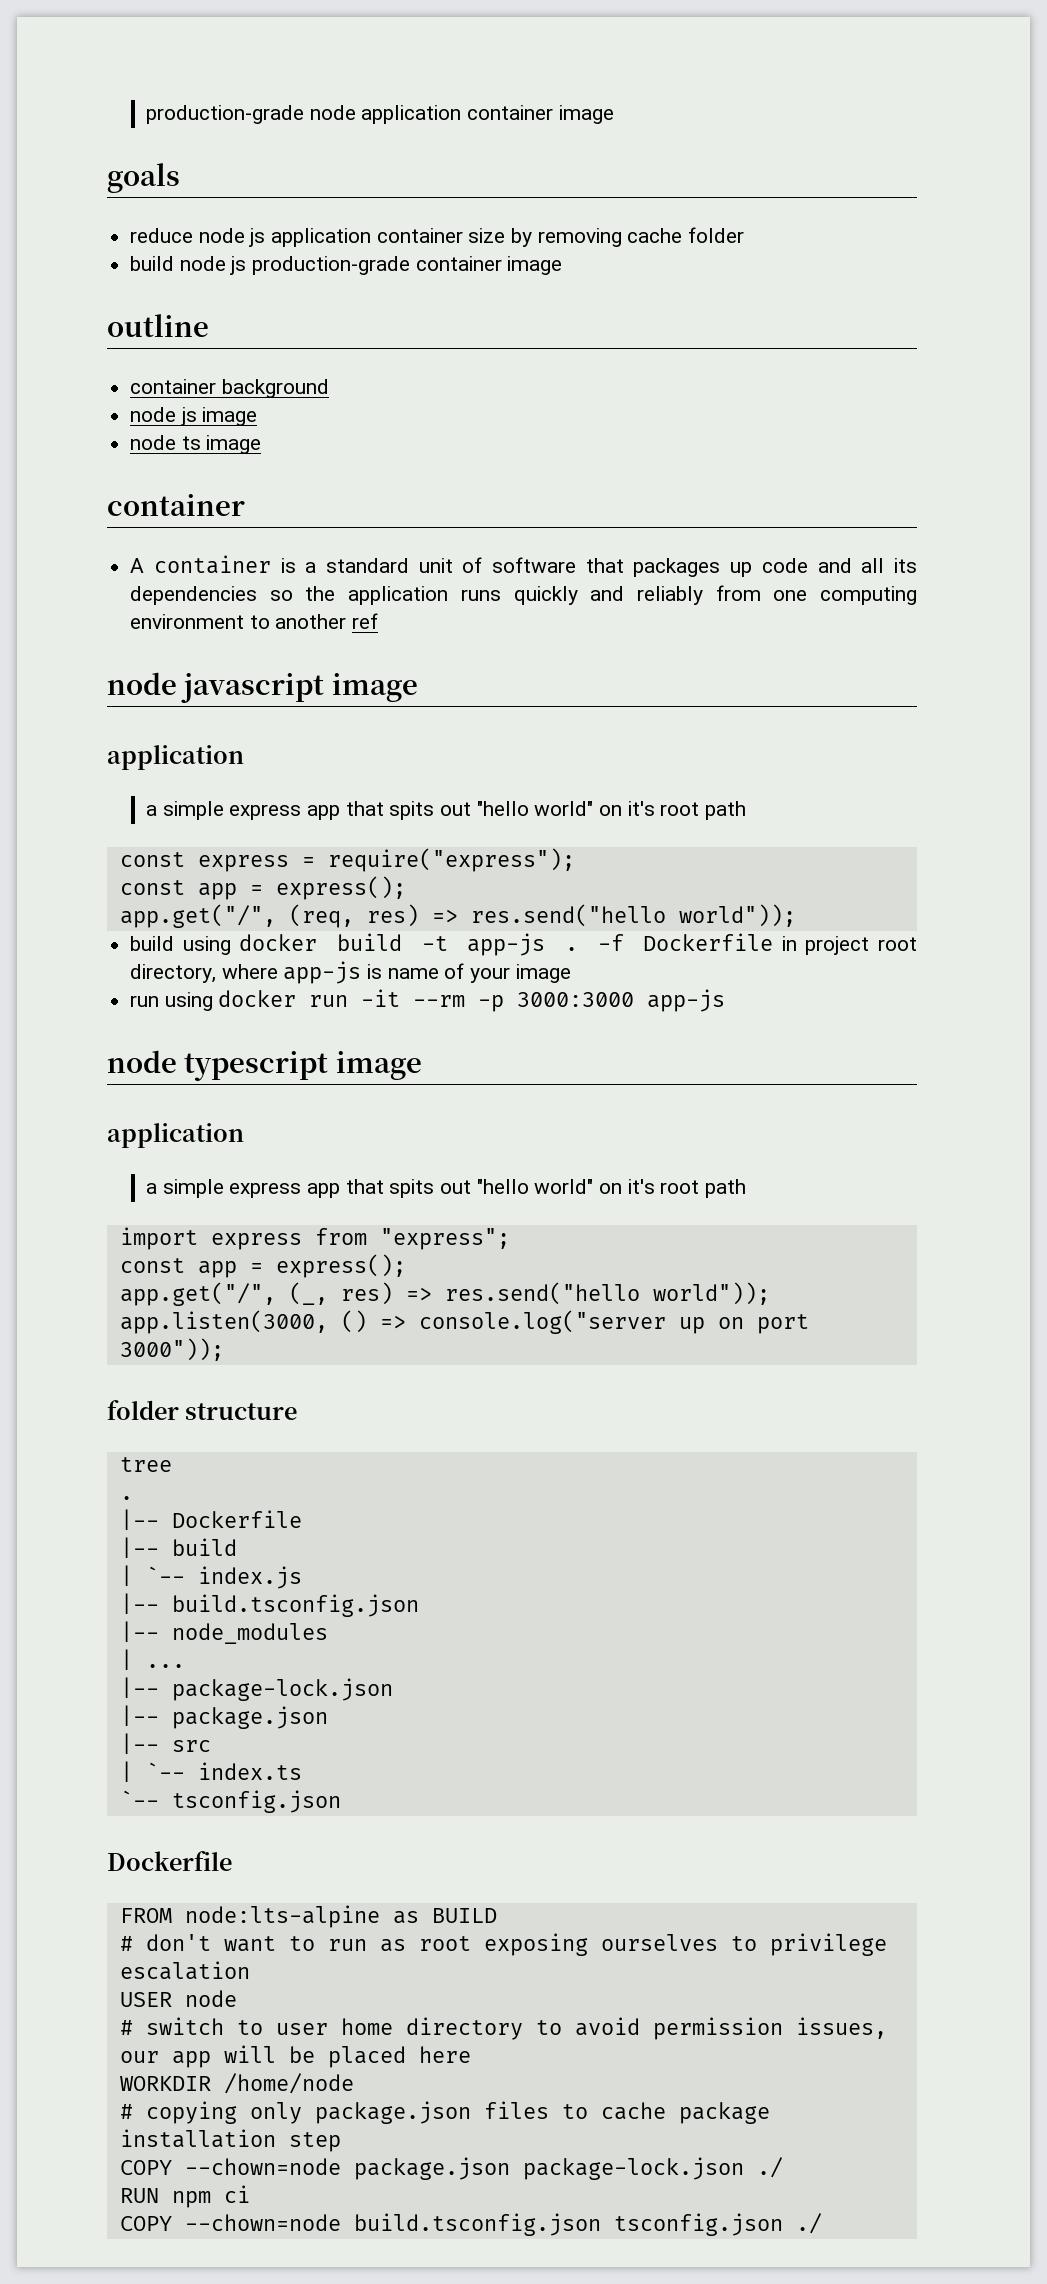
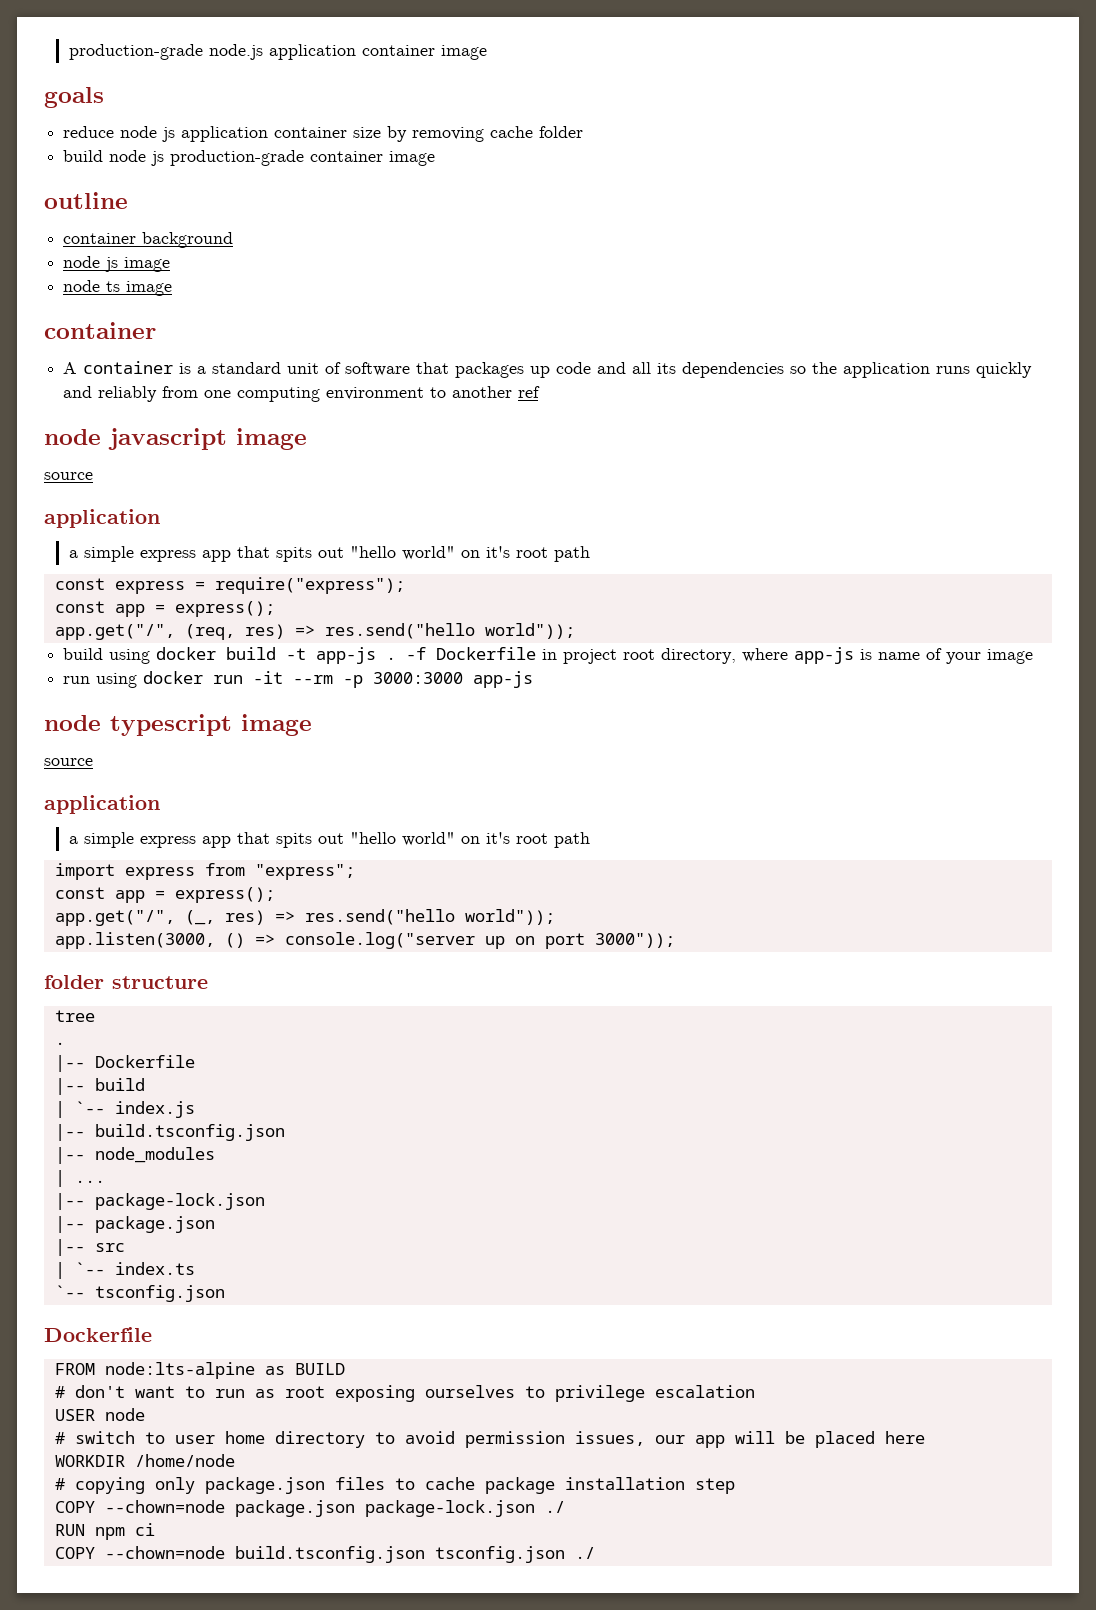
[146,105,356,124] production-grade node -> [68,44,263,60] production-grade node.js
(418, 687) none -> [44,472,93,480] // source
(422, 1065) none -> [44,758,93,766] // source

